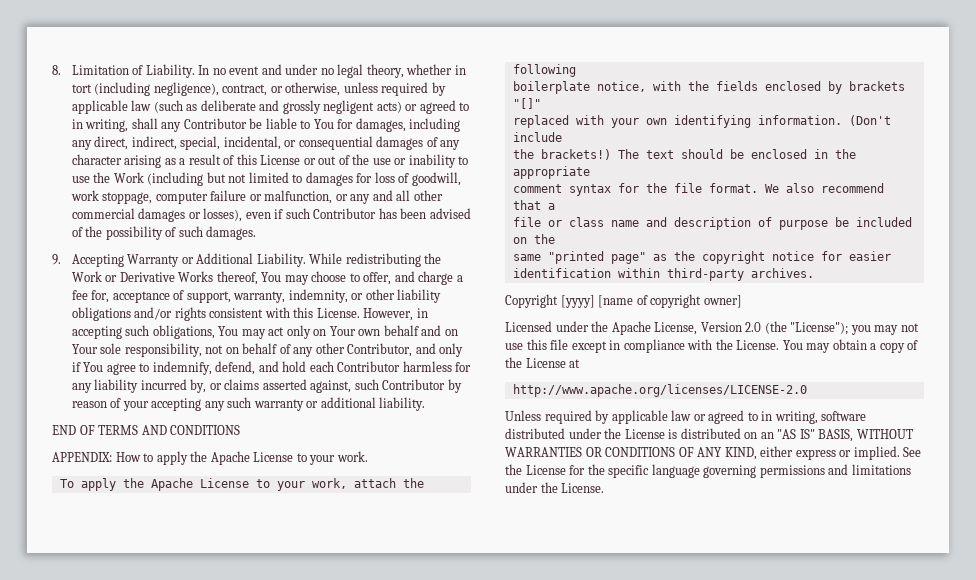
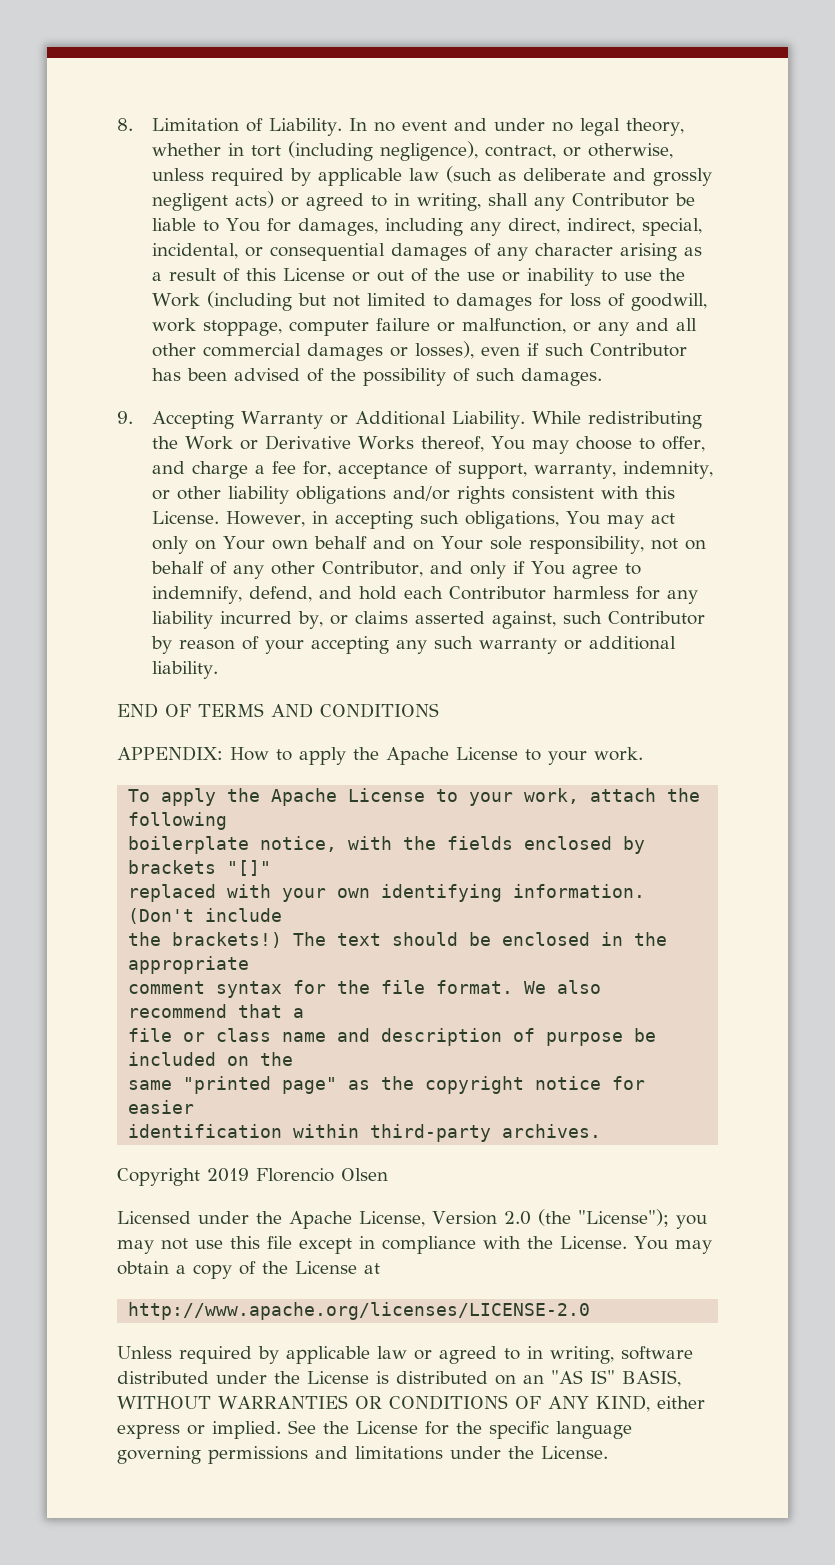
[560,294,742,308] [yyyy] [name of copyright owner] -> [207,1168,388,1182] 2019 Florencio Olsen

